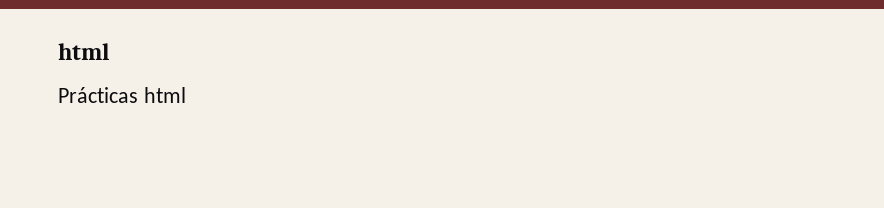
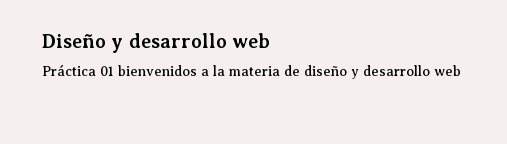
[58,43,109,60] [58,87,186,103] html // Prácticas html -> [42,33,270,53] [42,64,461,79] Diseño y desarrollo web // Práctica 01 bienvenidos a la materia de diseño y desarrollo web

